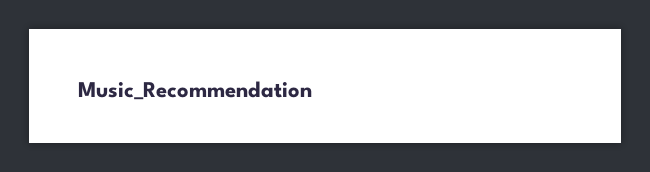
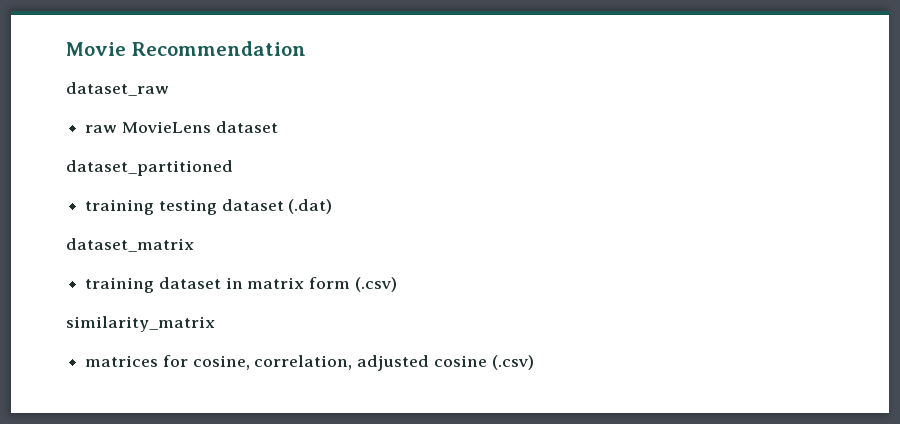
[78,81,312,100] Music_Recommendation -> [66,41,306,56] [66,82,169,96] [85,121,278,133] [66,160,233,176] [85,199,333,215] [66,238,194,252] [85,277,397,293] [66,316,215,332] [85,355,534,371] Movie Recommendation // dataset_raw // raw MovieLens dataset // dataset_partitioned // training testing dataset (.dat) // dataset_matrix // training dataset in matrix form (.csv) // similarity_matrix // matrices for cosine, correlation, adjusted cosine (.csv)

